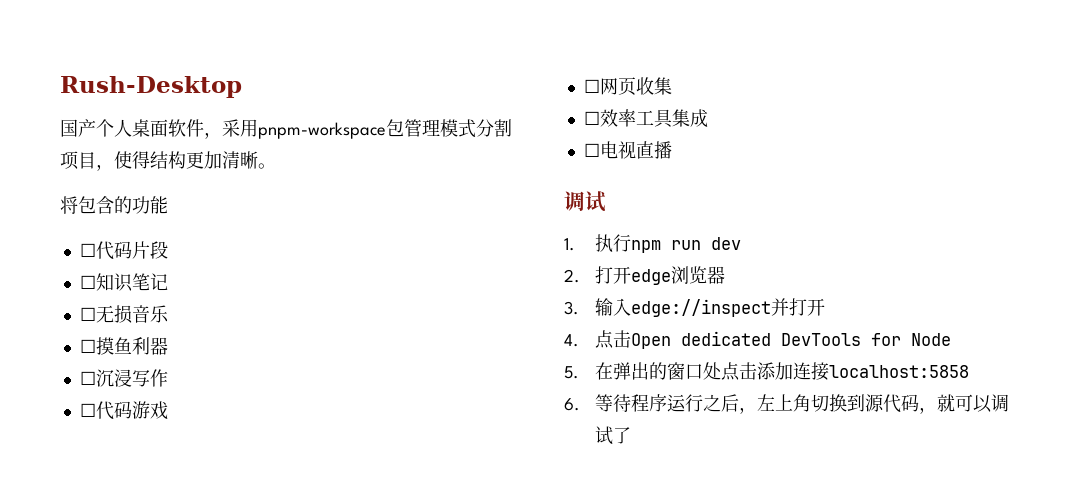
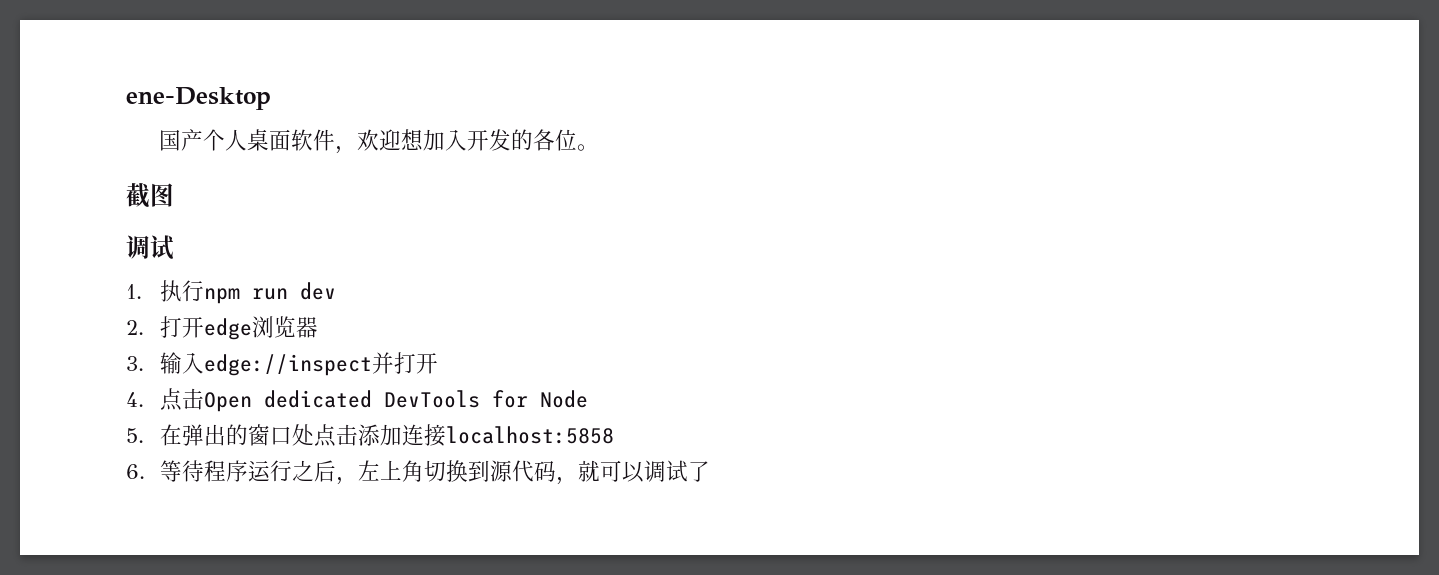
[60,76,242,98] Rush-Desktop -> [126,87,271,110] ene-Desktop
[222,119,512,139] [60,151,276,171] [60,196,168,214] [79,241,168,260] [79,273,168,292] [79,305,169,324] [79,337,168,355] [79,369,168,387] [79,401,168,420] [583,77,672,96] [583,109,708,128] [583,141,672,159] 采用pnpm-workspace包管理模式分割项目，使得结构更加清晰。 // 将包含的功能 // ☐代码片段 // ☐知识笔记 // ☐无损音乐 // ☐摸鱼利器 // ☐沉浸写作 // ☐代码游戏 // ☐网页收集 // ☐效率工具集成 // ☐电视直播 -> [357,129,600,151] [126,183,174,208] 欢迎想加入开发的各位。 // 截图

